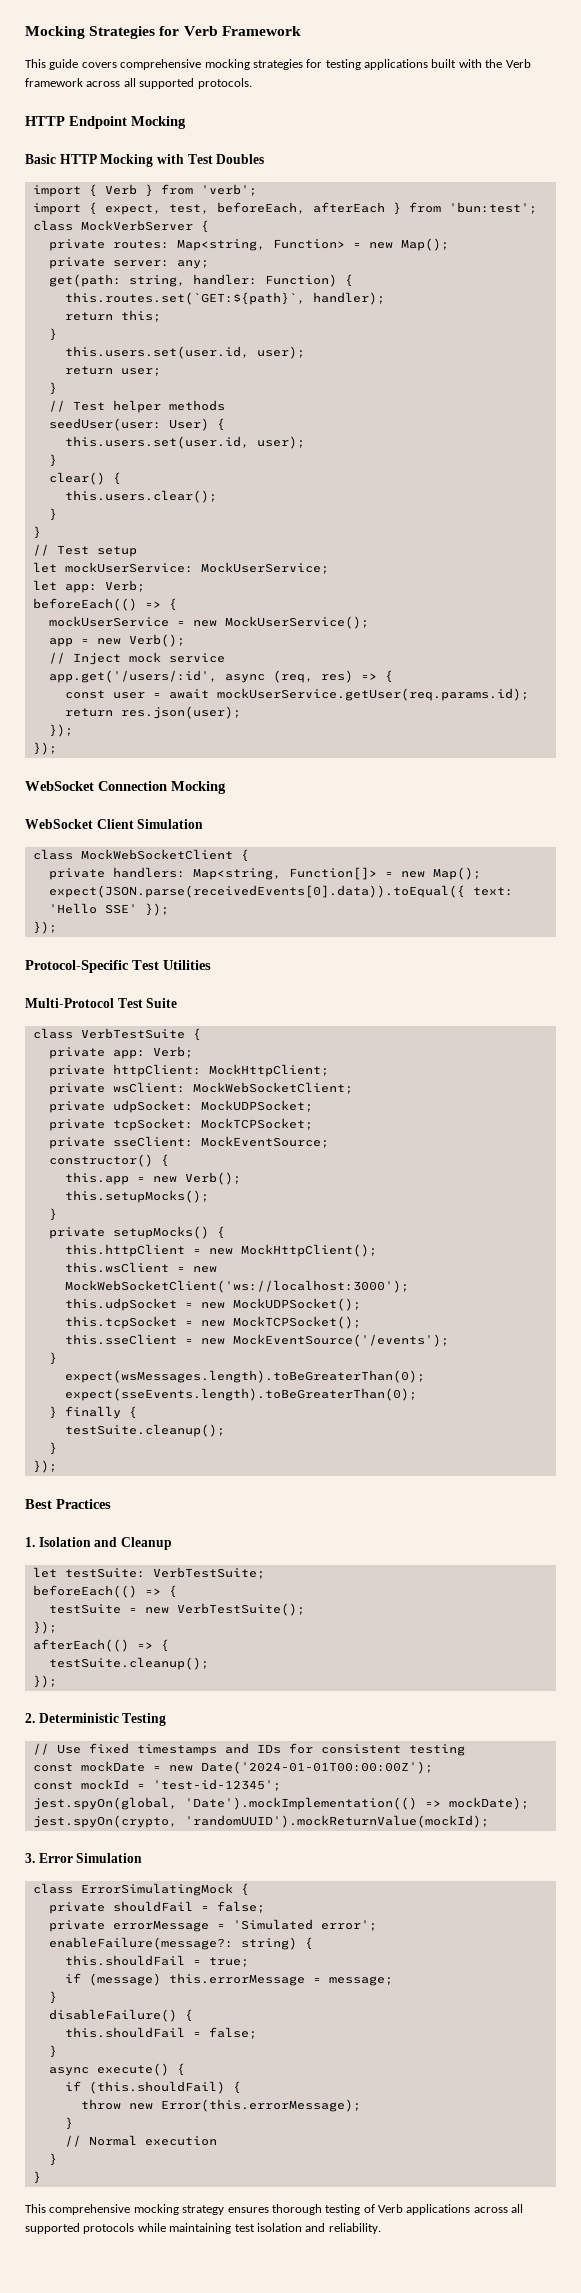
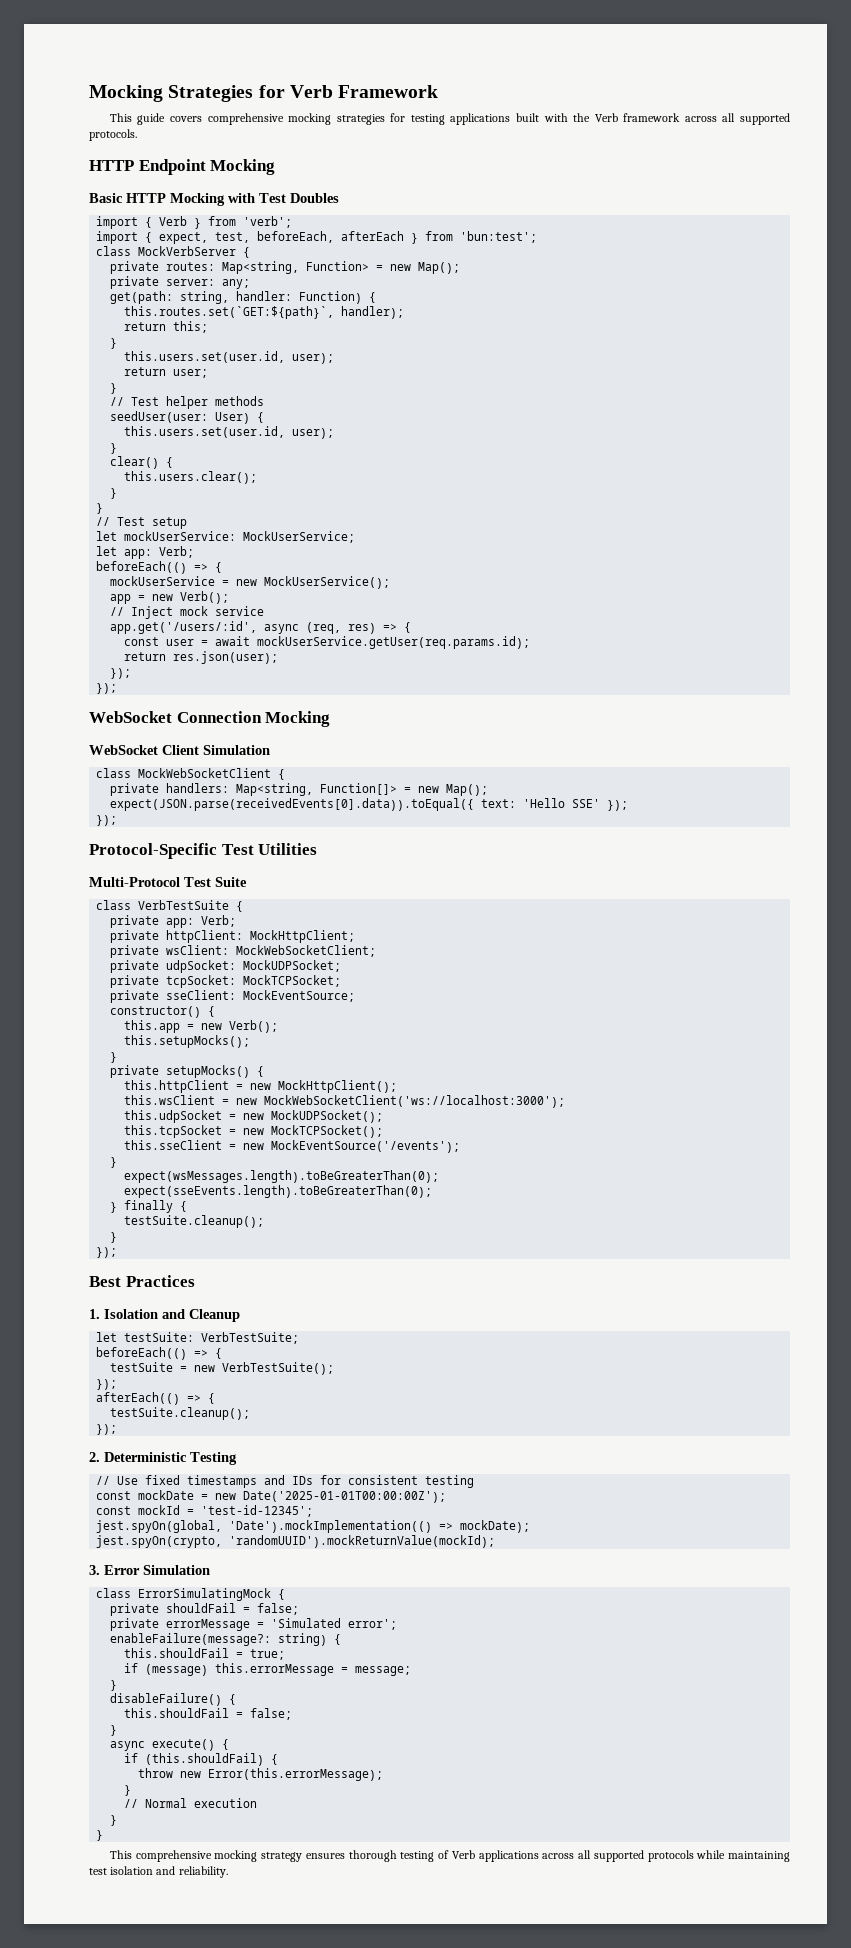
[200,1761,433,1774] Date('2024-01-01T00:00:00Z'); -> [243,1491,447,1503] Date('2025-01-01T00:00:00Z');

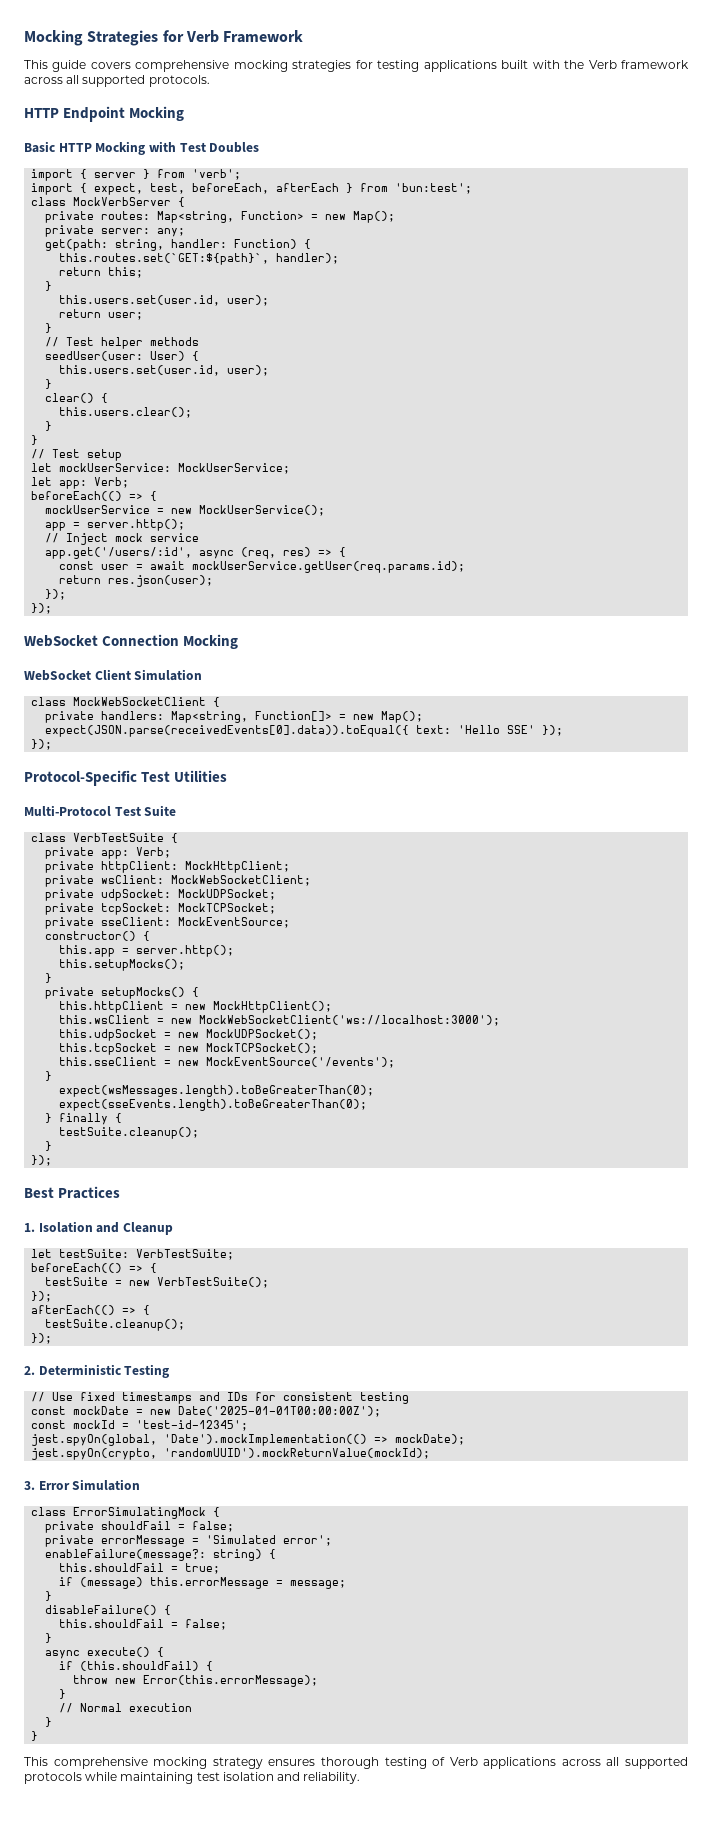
[159,216,188,226] Verb -> [94,172,137,178] server
[152,591,230,604] new Verb(); -> [87,519,186,531] server.http();
[201,1020,279,1033] new Verb(); -> [136,945,235,957] server.http();

